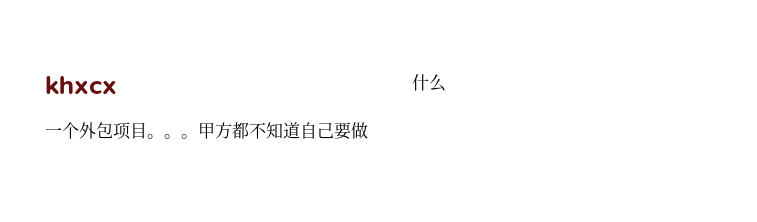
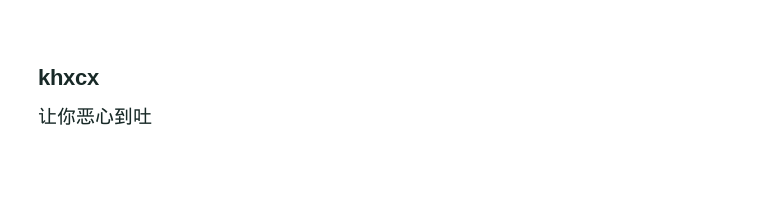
[45,122,368,140] [412,74,446,92] 一个外包项目。。。甲方都不知道自己要做什么 -> [38,107,152,125] 让你恶心到吐

